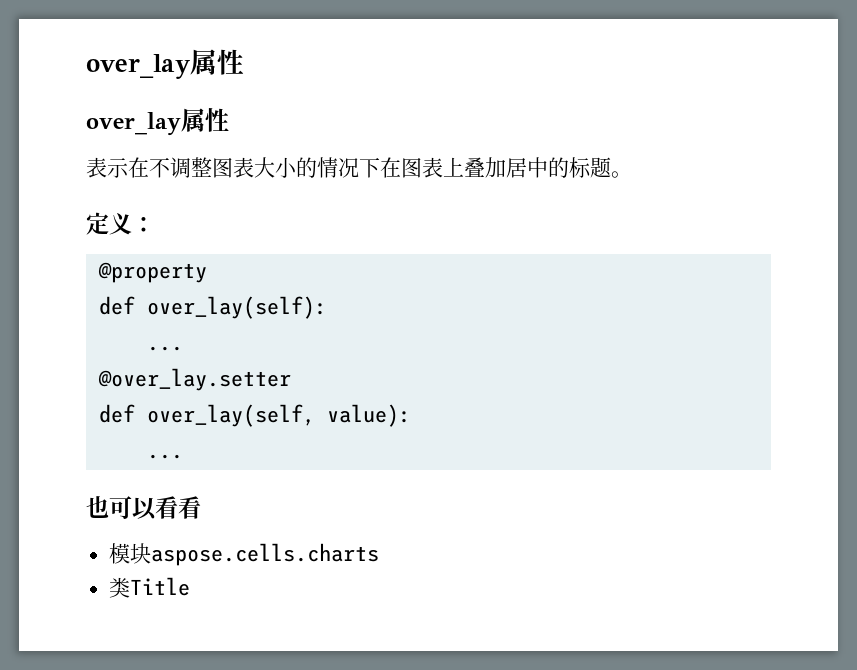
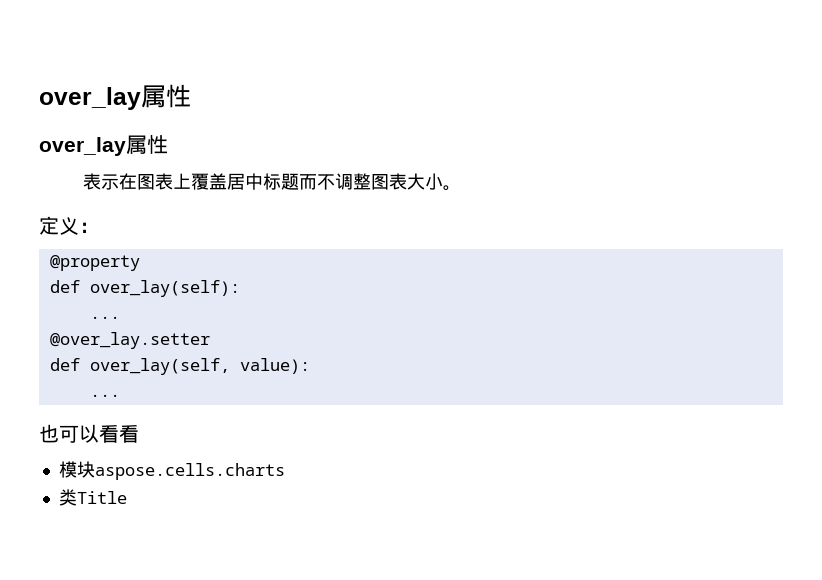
[149,157,611,178] 不调整图表大小的情况下在图表上叠加居中的标题 -> [137,173,444,190] 图表上覆盖居中标题而不调整图表大小

